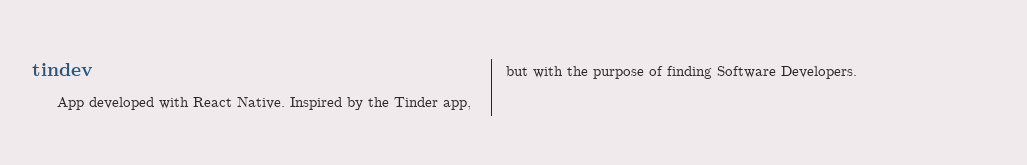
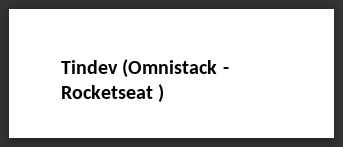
[32,63,93,76] [57,96,472,110] [506,66,857,79] tindev // App developed with React Native. Inspired by the Tinder app, but with the purpose of finding Software Developers. -> [61,59,229,78] [61,84,165,103] Tindev (Omnistack - Rocketseat )

